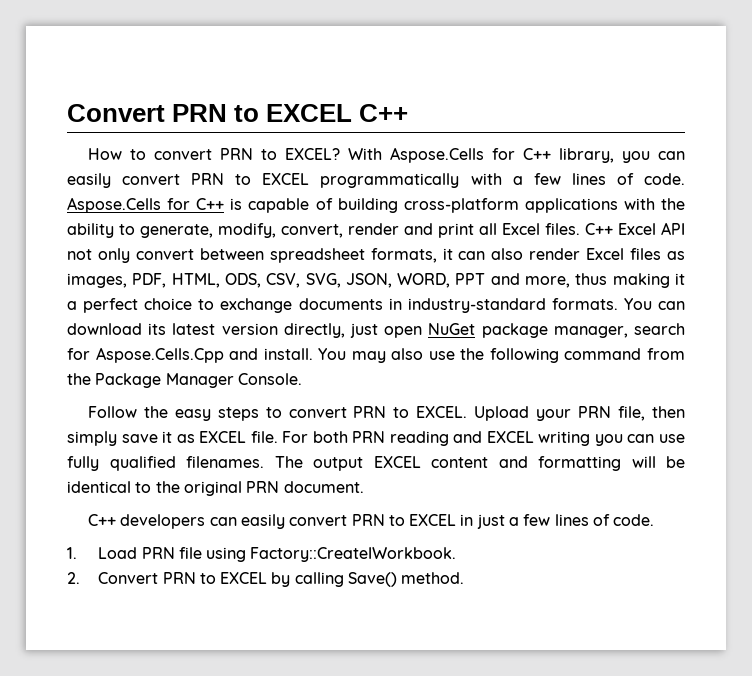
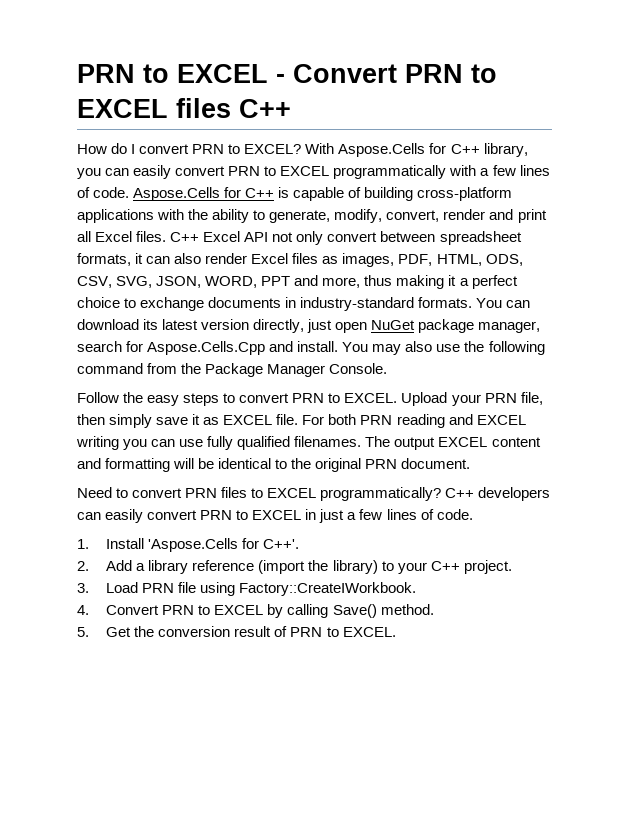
[67,104,353,122] Convert PRN to EXCEL -> [77,64,497,83] [77,98,231,118] PRN to EXCEL - Convert PRN to EXCEL files
[129,149,146,160] to -> [111,143,136,154] do I
(364, 487) none -> [77,487,442,501] Need to convert PRN files to EXCEL programmatically?
(77, 553) none -> [106,538,300,552] [77,560,512,574] [77,583,89,593] Install 'Aspose.Cells for C++'. // 2. Add a library reference (import the library) to your C++ project. // 3.
[67,572,80,584] 2. -> [77,605,89,615] 4.
(465, 578) none -> [77,626,396,637] // 5. Get the conversion result of PRN to EXCEL.

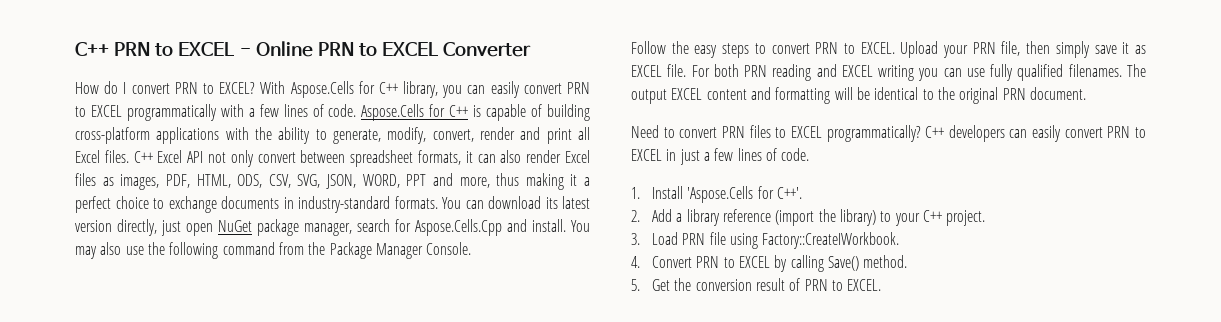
(77, 73) none -> [75,42,109,56] C++
[293,64,497,83] [77,98,291,118] Convert PRN to EXCEL files C++ -> [255,41,532,57] Online PRN to EXCEL Converter

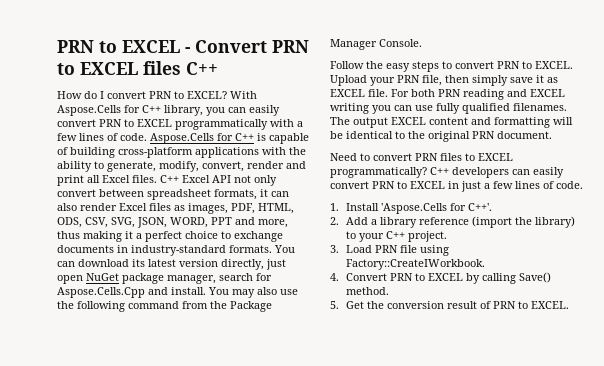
[75,42,109,56] C++ -> (57, 46) none
[255,41,532,57] Online PRN to EXCEL Converter -> [195,40,309,53] [57,61,218,75] Convert PRN to EXCEL files C++

